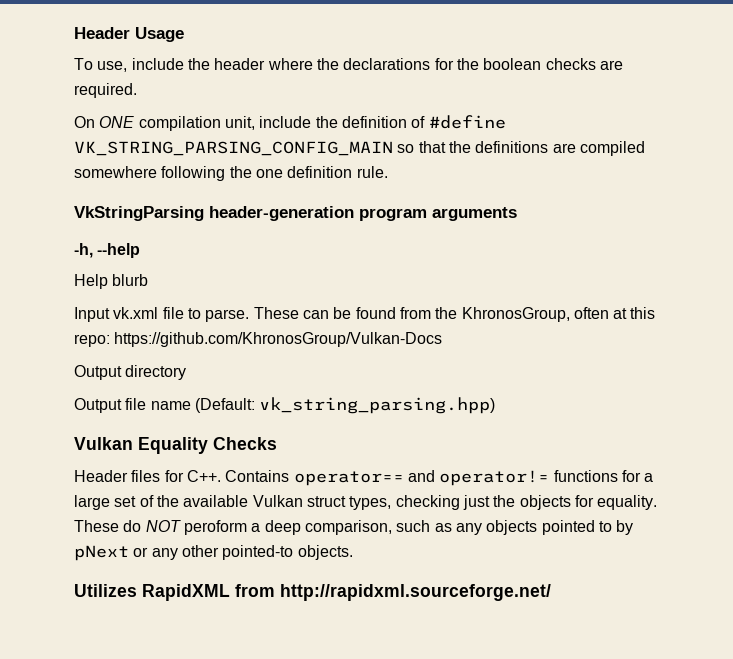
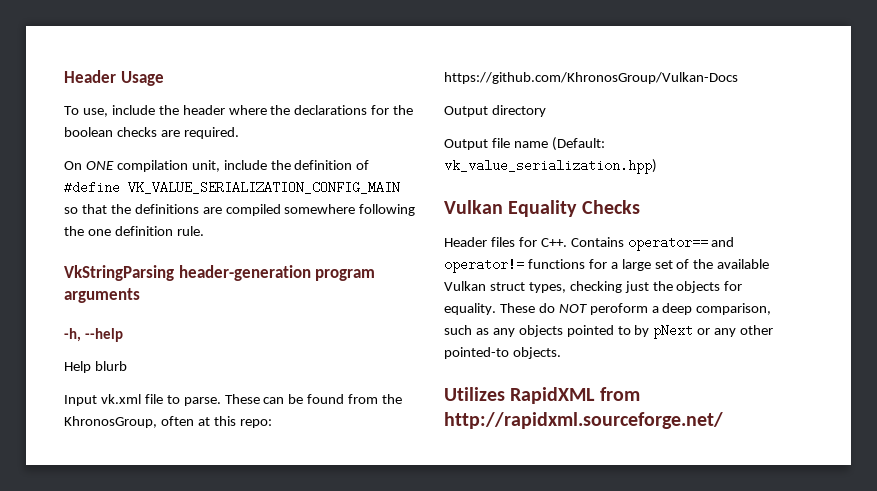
[74,141,393,156] VK_STRING_PARSING_CONFIG_MAIN -> [128,181,400,194] VK_VALUE_SERIALIZATION_CONFIG_MAIN
[259,397,496,414] vk_string_parsing.hpp) -> [444,159,657,174] vk_value_serialization.hpp)

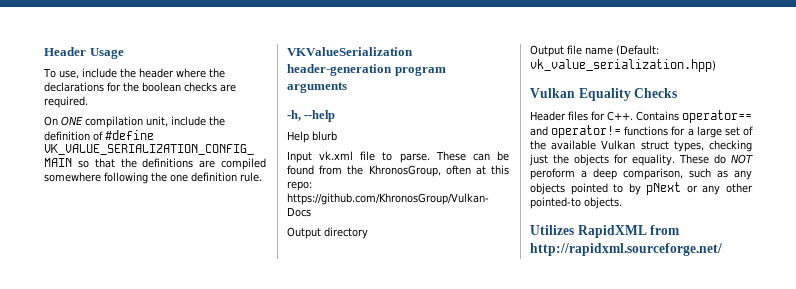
[64,265,174,281] VkStringParsing -> [287,47,413,56] VKValueSerialization

